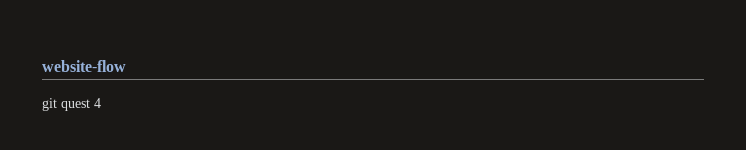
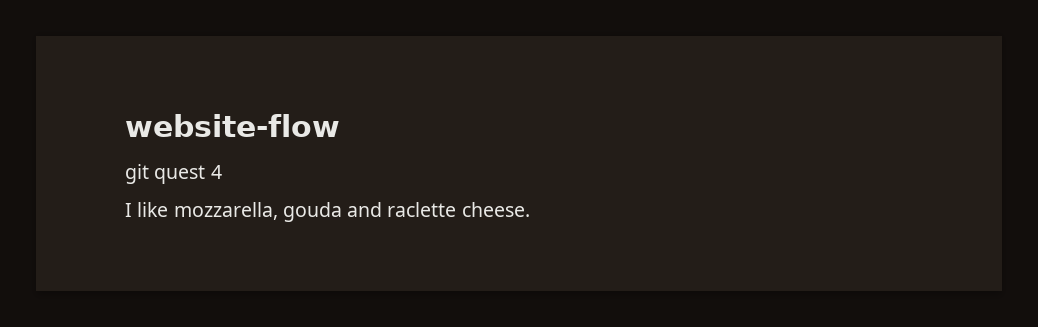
(101, 103) none -> [125,202,530,222] // I like mozzarella, gouda and raclette cheese.

